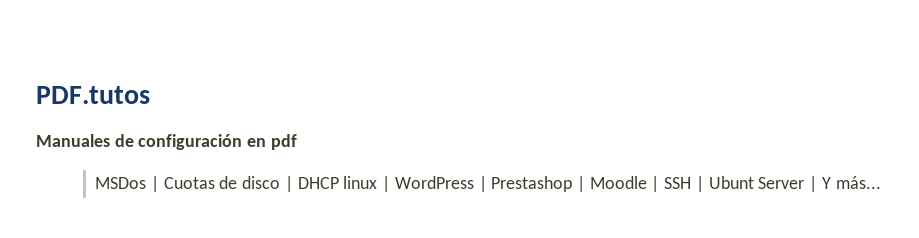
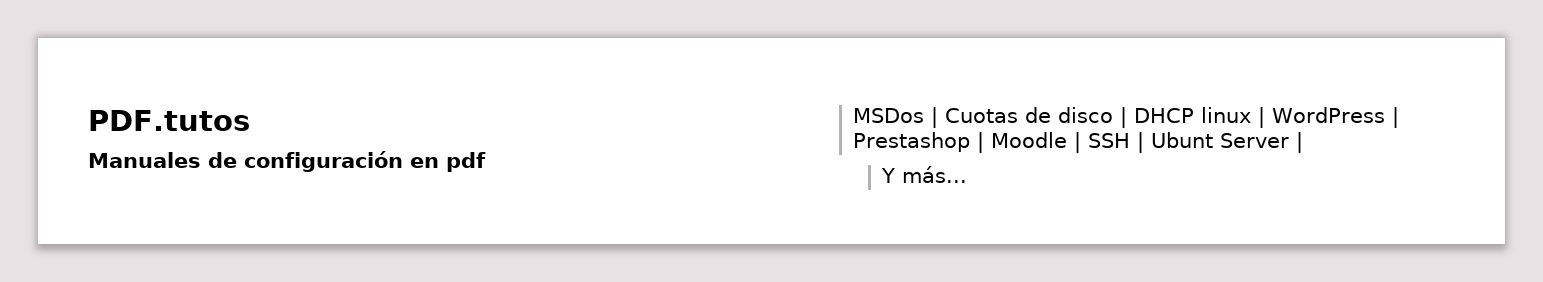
(818, 184) none -> (1303, 142) //

